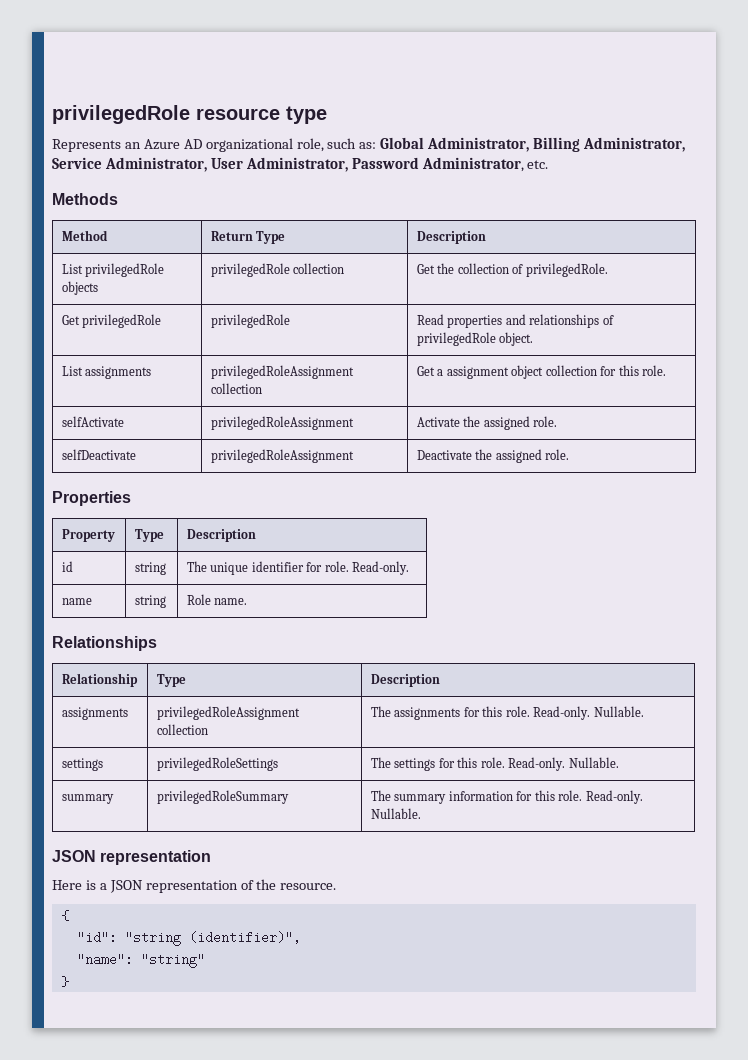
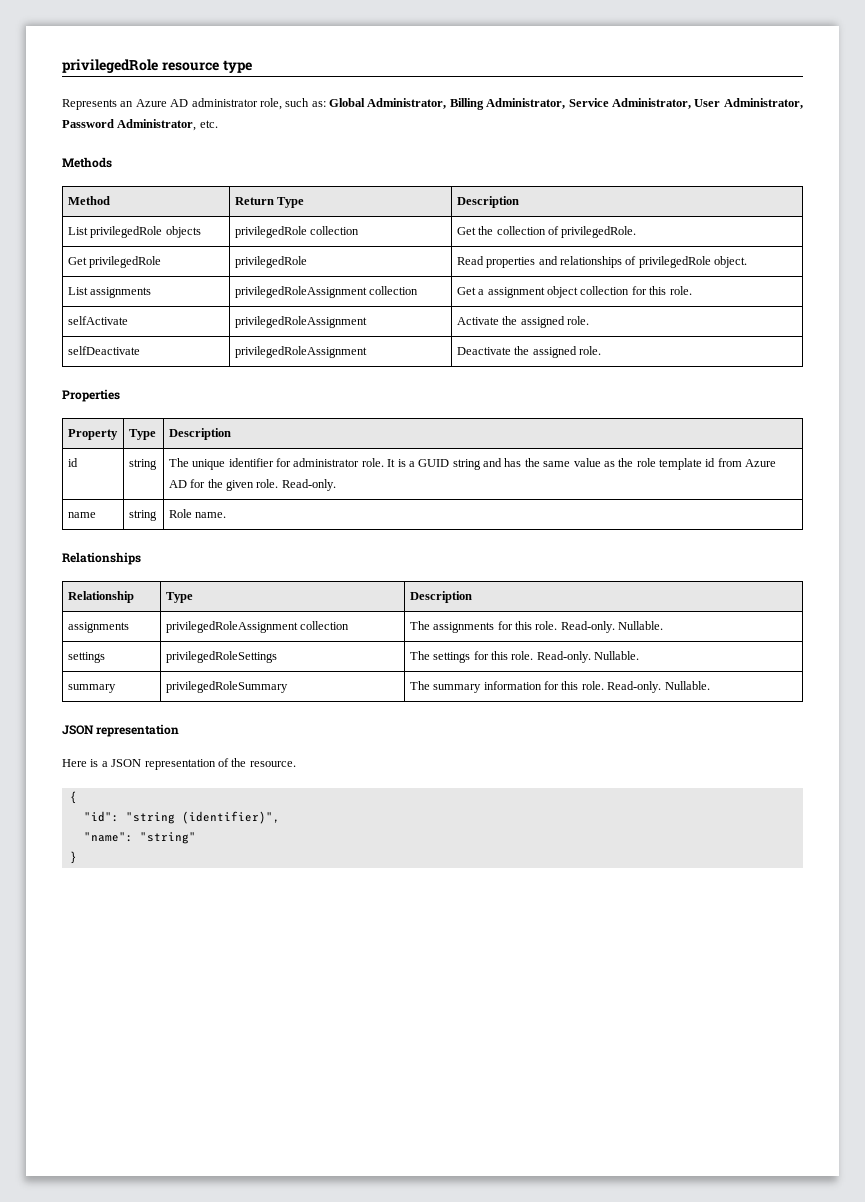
[205,138,293,152] organizational -> [191,98,258,107] administrator
(323, 567) none -> [293,458,777,470] [168,479,255,491] administrator role. It is a GUID string and has the same value as the role template id from Azure AD for the given

